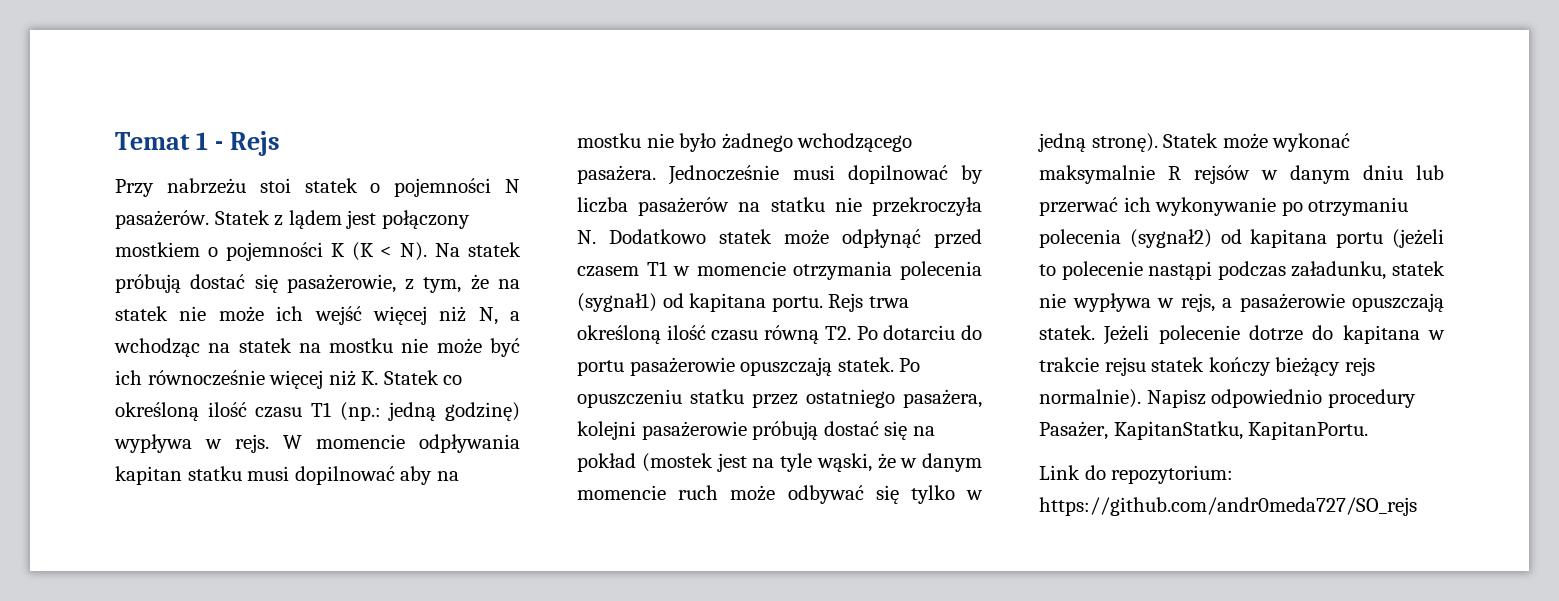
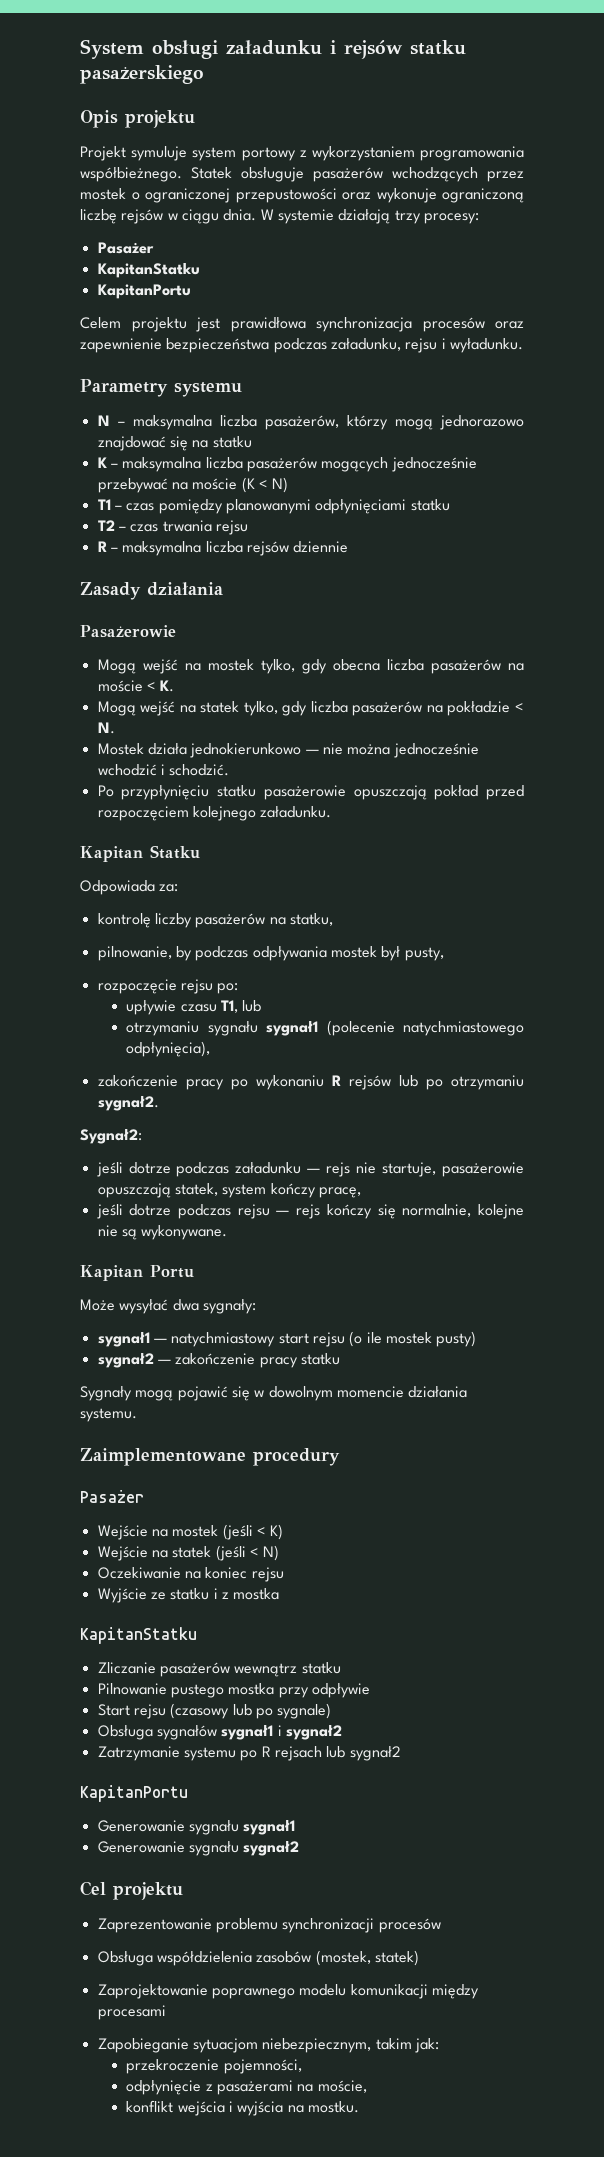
[115,131,281,156] [115,178,520,197] [115,210,470,229] [115,242,521,261] [115,274,520,293] [115,306,520,325] [114,338,520,357] [115,370,463,389] [115,402,520,421] [114,434,520,453] [115,466,459,485] [577,133,913,152] [577,165,983,185] [577,197,982,216] [577,229,982,248] [577,261,982,280] [577,293,909,312] [577,325,982,344] [577,357,921,376] [577,389,982,408] [577,421,935,440] [577,453,982,472] [577,485,984,504] [1038,133,1351,152] [1039,165,1444,184] [1039,197,1409,216] [1039,229,1444,248] [1039,261,1445,280] [1039,293,1444,312] [1039,325,1445,345] [1039,357,1375,376] [1039,389,1416,408] [1039,421,1369,440] [1039,465,1234,484] [1039,497,1417,516] Temat 1 - Rejs // Przy nabrzeżu stoi statek o pojemności N pasażerów. Statek z lądem jest połączony mostkiem o pojemności K (K < N). Na statek próbują dostać się pasażerowie, z tym, że na statek nie może ich wejść więcej niż N, a wchodząc na statek na mostku nie może być ich równocześnie więcej niż K. Statek co określoną ilość czasu T1 (np.: jedną godzinę) wypływa w rejs. W momencie odpływania kapitan statku musi dopilnować aby na mostku nie było żadnego wchodzącego pasażera. Jednocześnie musi dopilnować by liczba pasażerów na statku nie przekroczyła N. Dodatkowo statek może odpłynąć przed czasem T1 w momencie otrzymania polecenia (sygnał1) od kapitana portu. Rejs trwa określoną ilość czasu równą T2. Po dotarciu do portu pasażerowie opuszczają statek. Po opuszczeniu statku przez ostatniego pasażera, kolejni pasażerowie próbują dostać się na pokład (mostek jest na tyle wąski, że w danym momencie ruch może odbywać się tylko w jedną stronę). Statek może wykonać maksymalnie R rejsów w danym dniu lub przerwać ich wykonywanie po otrzymaniu polecenia (sygnał2) od kapitana portu (jeżeli to polecenie nastąpi podczas załadunku, statek nie wypływa w rejs, a pasażerowie opuszczają statek. Jeżeli polecenie dotrze do kapitana w trakcie rejsu statek kończy bieżący rejs normalnie). Napisz odpowiednio procedury Pasażer, KapitanStatku, KapitanPortu. // Link do repozytorium: https://github.com/andr0meda727/SO_rejs -> [80,39,466,59] [80,65,204,84] [80,110,195,128] [80,146,524,161] [80,167,524,182] [80,188,524,203] [80,209,479,224] [97,242,154,254] [97,263,200,278] [97,284,191,299] [80,317,524,332] [80,338,523,353] [80,379,242,397] [97,415,524,430] [97,436,252,451] [97,457,477,472] [97,477,289,493] [97,499,450,514] [97,520,248,535] [97,541,349,556] [80,582,223,600] [80,625,176,638] [97,659,524,674] [97,680,175,692] [97,701,524,716] [97,722,115,734] [97,743,479,758] [97,764,230,776] [97,785,525,800] [97,806,332,821] [80,845,200,862] [80,880,179,895] [97,913,333,928] [97,946,444,961] [97,979,239,994] [126,1000,262,1015] [126,1020,524,1036] [126,1041,211,1057] [97,1075,524,1090] [97,1096,159,1111] [80,1129,142,1144] [96,1162,524,1177] [97,1183,361,1198] [96,1204,524,1219] [97,1225,228,1240] [80,1265,194,1281] [80,1299,256,1314] [97,1331,477,1347] [97,1353,340,1368] [80,1386,468,1401] [80,1408,137,1422] [80,1448,340,1466] [80,1490,144,1503] [97,1524,284,1540] [97,1545,280,1561] [97,1567,284,1582] [97,1588,280,1603] [80,1627,197,1644] [97,1662,341,1677] [97,1683,370,1698] [97,1703,332,1719] [97,1725,342,1740] [97,1746,401,1761] [80,1785,188,1802] [97,1820,296,1835] [97,1841,300,1856] [80,1881,183,1900] [97,1918,441,1933] [97,1950,419,1966] [97,1984,479,1999] [97,2005,166,2020] [97,2038,439,2053] [126,2059,302,2074] [126,2080,367,2095] [126,2100,359,2116] System obsługi załadunku i rejsów statku pasażerskiego // Opis projektu // Projekt symuluje system portowy z wykorzystaniem programowania współbieżnego. Statek obsługuje pasażerów wchodzących przez mostek o ograniczonej przepustowości oraz wykonuje ograniczoną liczbę rejsów w ciągu dnia. W systemie działają trzy procesy: // Pasażer // KapitanStatku // KapitanPortu // Celem projektu jest prawidłowa synchronizacja procesów oraz zapewnienie bezpieczeństwa podczas załadunku, rejsu i wyładunku. // Parametry systemu // N – maksymalna liczba pasażerów, którzy mogą jednorazowo znajdować się na statku // K – maksymalna liczba pasażerów mogących jednocześnie przebywać na moście (K < N) // T1 – czas pomiędzy planowanymi odpłynięciami statku // T2 – czas trwania rejsu // R – maksymalna liczba rejsów dziennie // Zasady działania // Pasażerowie // Mogą wejść na mostek tylko, gdy obecna liczba pasażerów na moście < K. // Mogą wejść na statek tylko, gdy liczba pasażerów na pokładzie < N. // Mostek działa jednokierunkowo — nie można jednocześnie wchodzić i schodzić. // Po przypłynięciu statku pasażerowie opuszczają pokład przed rozpoczęciem kolejnego załadunku. // Kapitan Statku // Odpowiada za: // kontrolę liczby pasażerów na statku, // pilnowanie, by podczas odpływania mostek był pusty, // rozpoczęcie rejsu po: // upływie czasu T1, lub // otrzymaniu sygnału sygnał1 (polecenie natychmiastowego odpłynięcia), // zakończenie pracy po wykonaniu R rejsów lub po otrzymaniu sygnał2. // Sygnał2: // jeśli dotrze podczas załadunku — rejs nie startuje, pasażerowie opuszczają statek, system kończy pracę, // jeśli dotrze podczas rejsu — rejs kończy się normalnie, kolejne nie są wykonywane. // Kapitan Portu // Może wysyłać dwa sygnały: // sygnał1 — natychmiastowy start rejsu (o ile mostek pusty) // sygnał2 — zakończenie pracy statku // Sygnały mogą pojawić się w dowolnym momencie działania systemu. // Zaimplementowane procedury // Pasażer // Wejście na mostek (jeśli < K) // Wejście na statek (jeśli < N) // Oczekiwanie na koniec rejsu // Wyjście ze statku i z mostka // KapitanStatku // Zliczanie pasażerów wewnątrz statku // Pilnowanie pustego mostka przy odpływie // Start rejsu (czasowy lub po sygnale) // Obsługa sygnałów sygnał1 i sygnał2 // Zatrzymanie systemu po R rejsach lub sygnał2 // KapitanPortu // Generowanie sygnału sygnał1 // Generowanie sygnału sygnał2 // Cel projektu // Zaprezentowanie problemu synchronizacji procesów // Obsługa współdzielenia zasobów (mostek, statek) // Zaprojektowanie poprawnego modelu komunikacji między procesami // Zapobieganie sytuacjom niebezpiecznym, takim jak: // przekroczenie pojemności, // odpłynięcie z pasażerami na moście, // konflikt wejścia i wyjścia na mostku.

